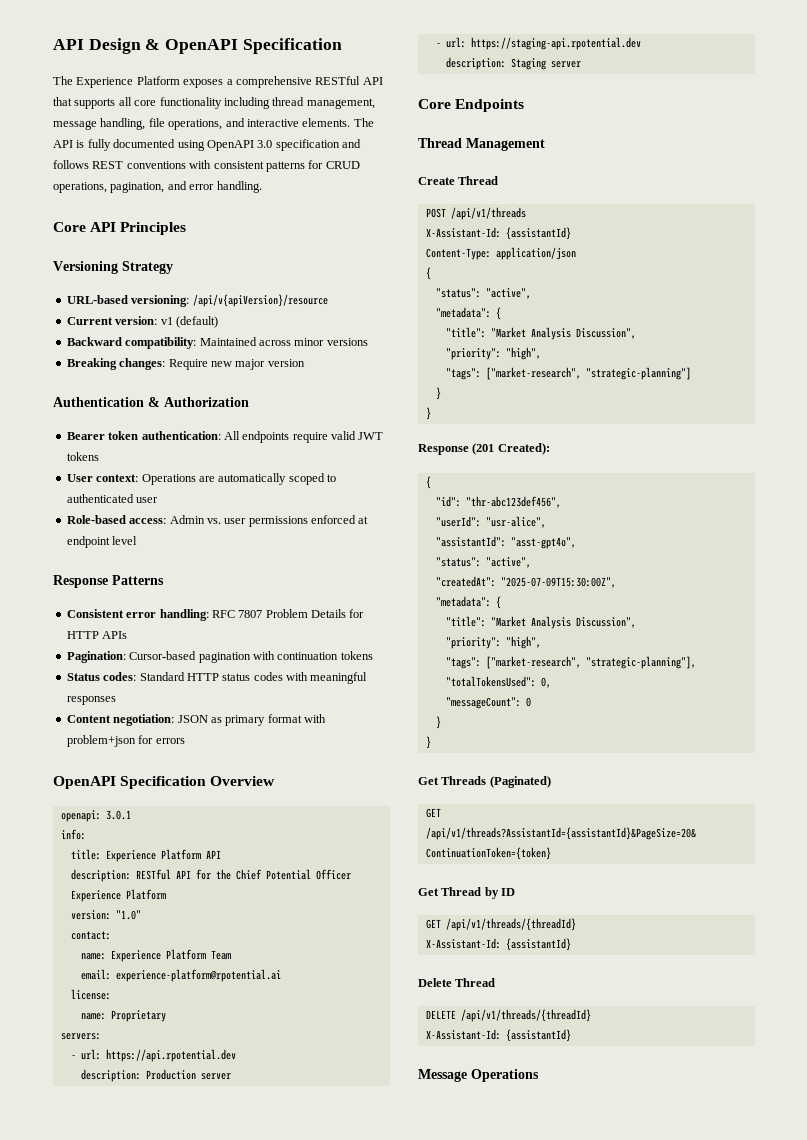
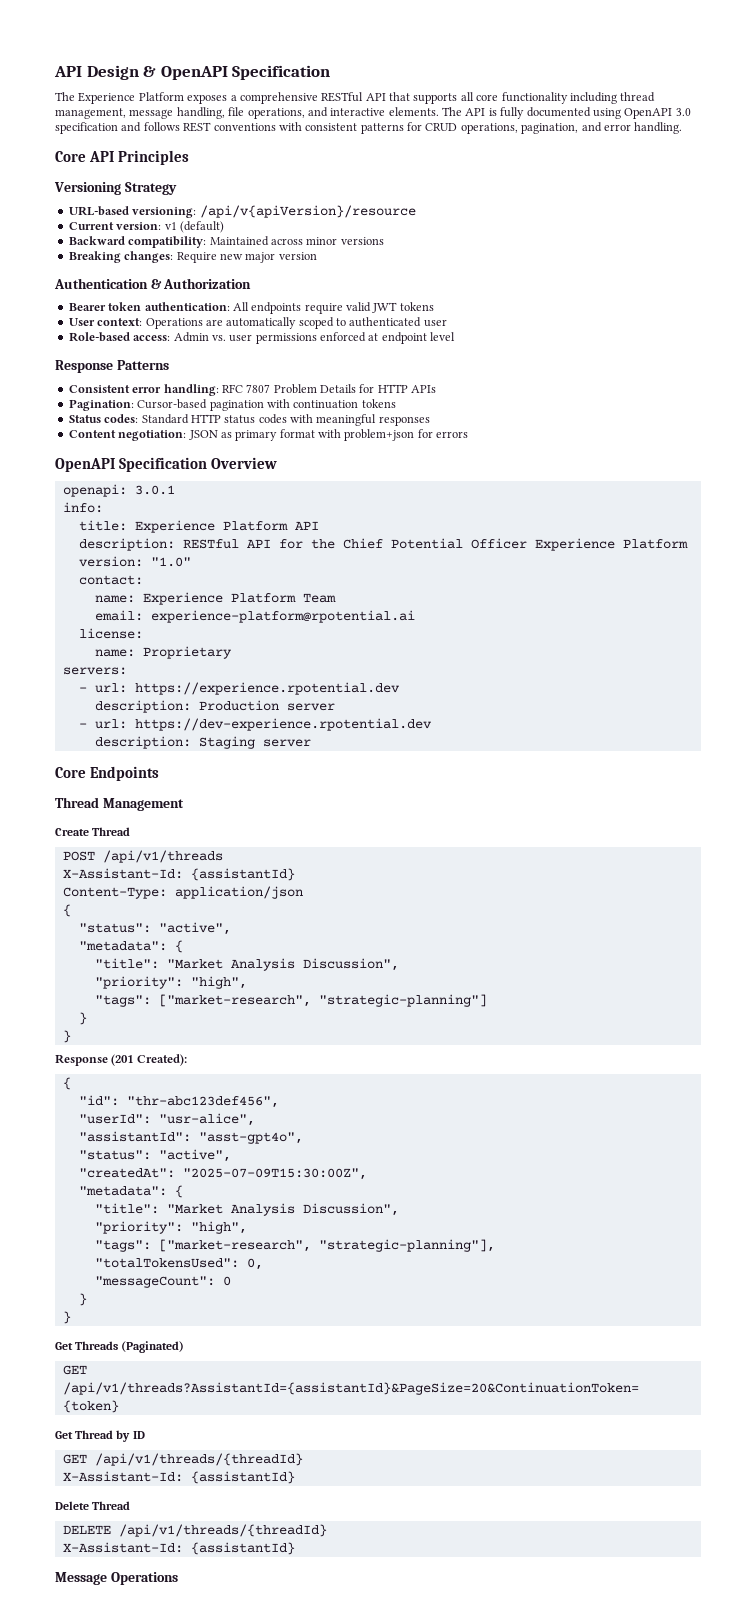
[105,1049,236,1062] https://api.rpotential.dev -> [134,682,400,695] https://experience.rpotential.dev
[470,37,641,50] https://staging-api.rpotential.dev -> [134,718,432,731] https://dev-experience.rpotential.dev

